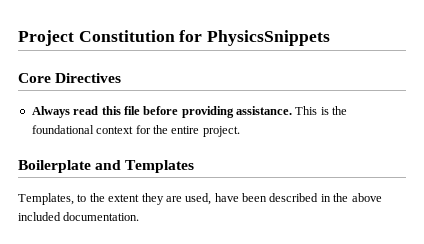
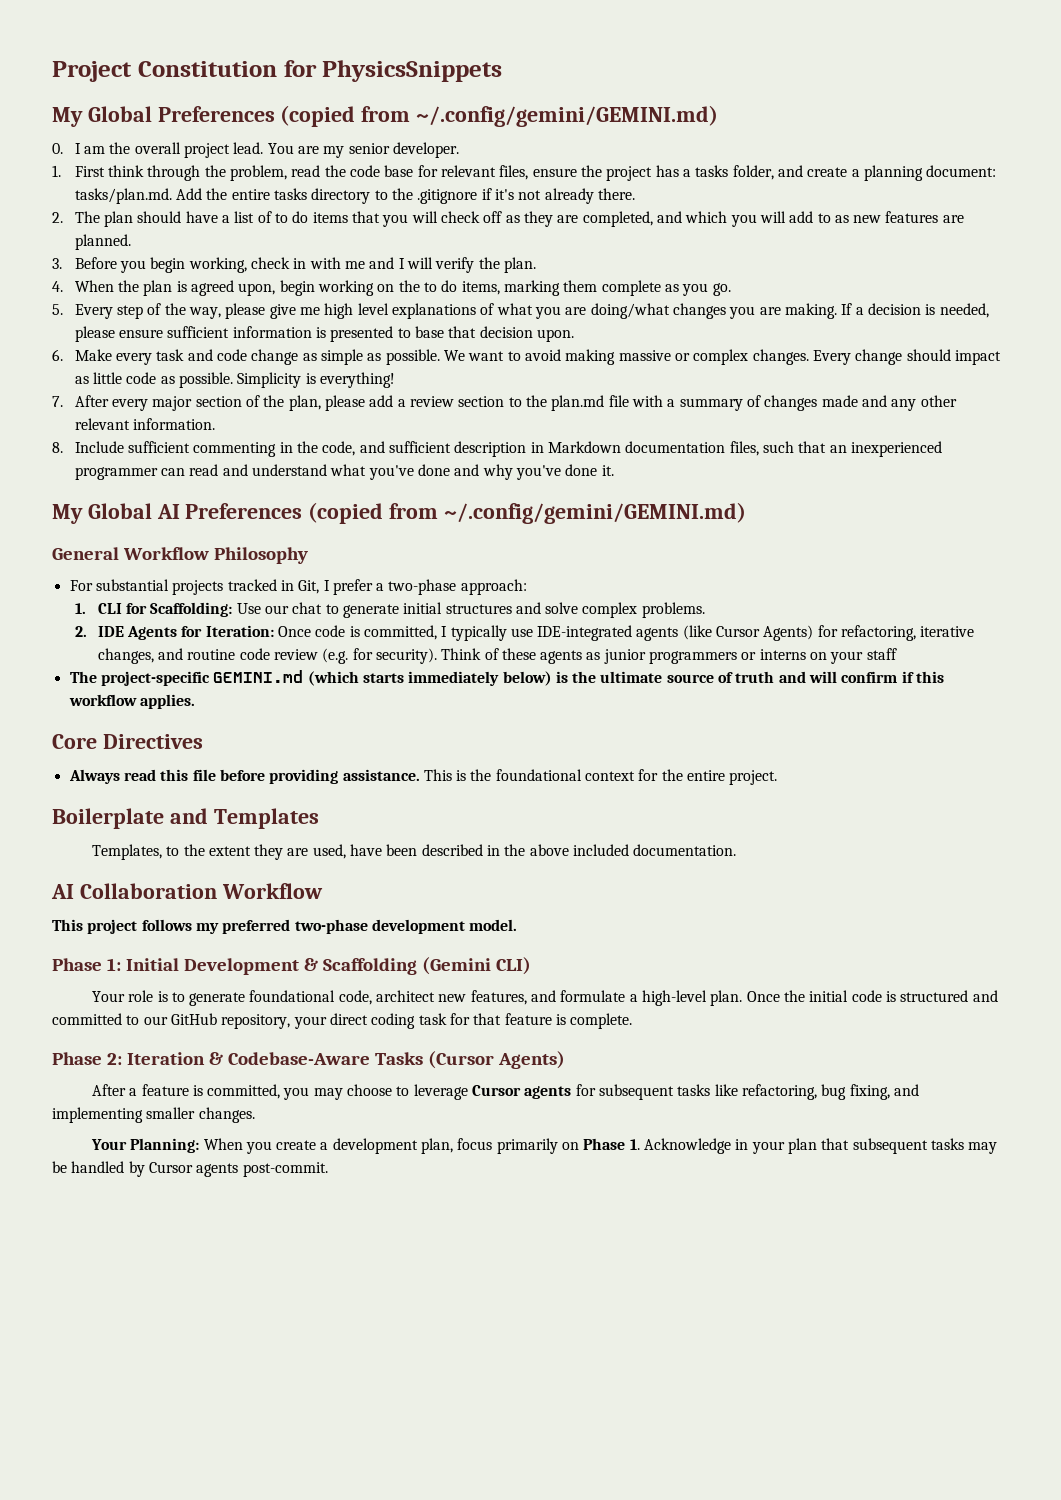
(331, 38) none -> [52,105,719,127] [52,142,460,158] [52,165,997,181] [74,188,635,204] [52,211,964,227] [74,234,131,250] [52,257,536,273] [52,280,731,296] [52,303,989,319] [74,326,575,342] [52,349,1001,365] [74,372,396,388] [52,395,957,411] [74,418,216,430] [52,441,942,457] [74,464,614,480] [52,502,746,524] [52,547,308,564] [69,579,527,595] [74,602,705,618] [74,625,975,641] [97,648,897,664] [69,670,945,686] [68,694,195,709] // My Global Preferences (copied from ~/.config/gemini/GEMINI.md) // 0. I am the overall project lead. You are my senior developer. // 1. First think through the problem, read the code base for relevant files, ensure the project has a tasks folder, and create a planning document: tasks/plan.md. Add the entire tasks directory to the .gitignore if it's not already there. // 2. The plan should have a list of to do items that you will check off as they are completed, and which you will add to as new features are planned. // 3. Before you begin working, check in with me and I will verify the plan. // 4. When the plan is agreed upon, begin working on the to do items, marking them complete as you go. // 5. Every step of the way, please give me high level explanations of what you are doing/what changes you are making. If a decision is needed, please ensure sufficient information is presented to base that decision upon. // 6. Make every task and code change as simple as possible. We want to avoid making massive or complex changes. Every change should impact as little code as possible. Simplicity is everything! // 7. After every major section of the plan, please add a review section to the plan.md file with a summary of changes made and any other relevant information. // 8. Include sufficient commenting in the code, and sufficient description in Markdown documentation files, such that an inexperienced programmer can read and understand what you've done and why you've done it. // My Global AI Preferences (copied from ~/.config/gemini/GEMINI.md) // General Workflow Philosophy // For substantial projects tracked in Git, I prefer a two-phase approach: // 1. CLI for Scaffolding: Use our chat to generate initial structures and solve complex problems. // 2. IDE Agents for Iteration: Once code is committed, I typically use IDE-integrated agents (like Cursor Agents) for refactoring, iterative changes, and routine code review (e.g. for security). Think of these agents as junior programmers or interns on your staff // The project-specific GEMINI.md (which starts immediately below) is the ultimate source of truth and will confirm if this workflow applies.
(140, 216) none -> [51,883,323,899] [52,919,518,934] [52,957,531,975] [91,990,998,1006] [52,1013,633,1029] [52,1051,565,1069] [91,1084,919,1100] [52,1107,255,1123] [90,1138,998,1154] [52,1161,328,1177] // AI Collaboration Workflow // This project follows my preferred two-phase development model. // Phase 1: Initial Development & Scaffolding (Gemini CLI) // Your role is to generate foundational code, architect new features, and formulate a high-level plan. Once the initial code is structured and committed to our GitHub repository, your direct coding task for that feature is complete. // Phase 2: Iteration & Codebase-Aware Tasks (Cursor Agents) // After a feature is committed, you may choose to leverage Cursor agents for subsequent tasks like refactoring, bug fixing, and implementing smaller changes. // Your Planning: When you create a development plan, focus primarily on Phase 1. Acknowledge in your plan that subsequent tasks may be handled by Cursor agents post-commit.

